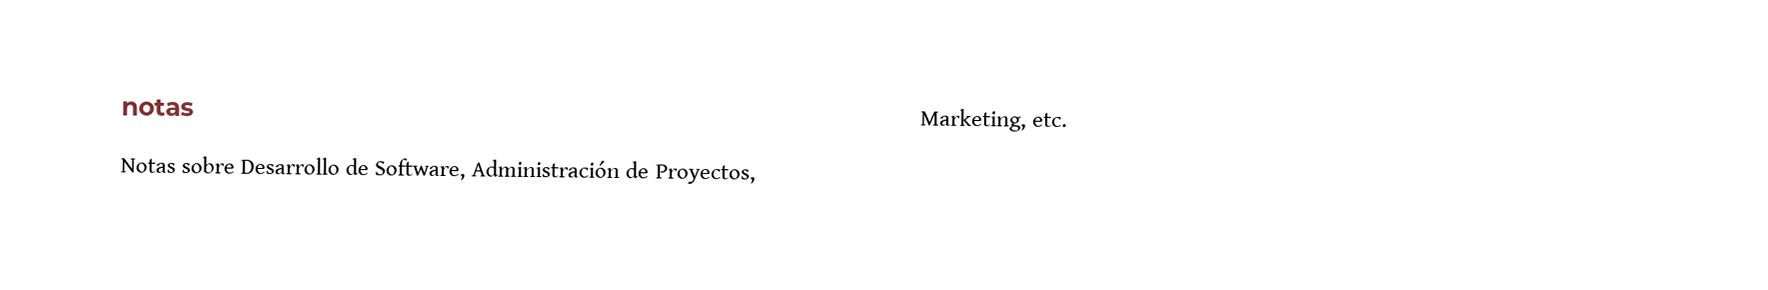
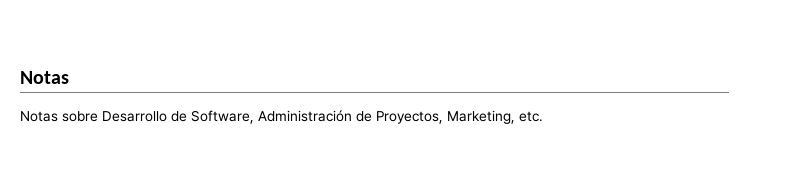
[121,98,194,117] notas -> [20,71,69,84] Notas

